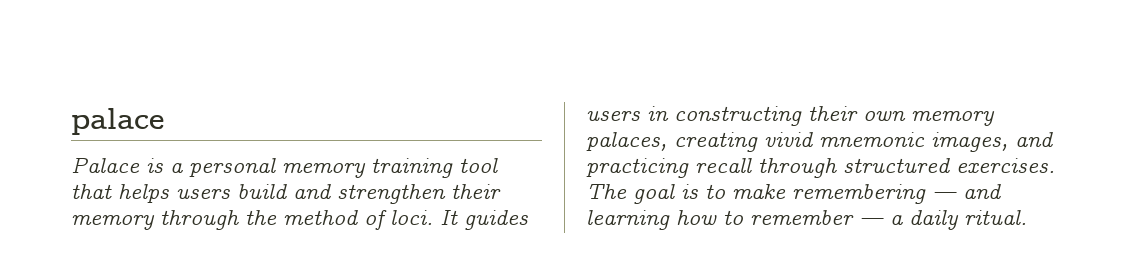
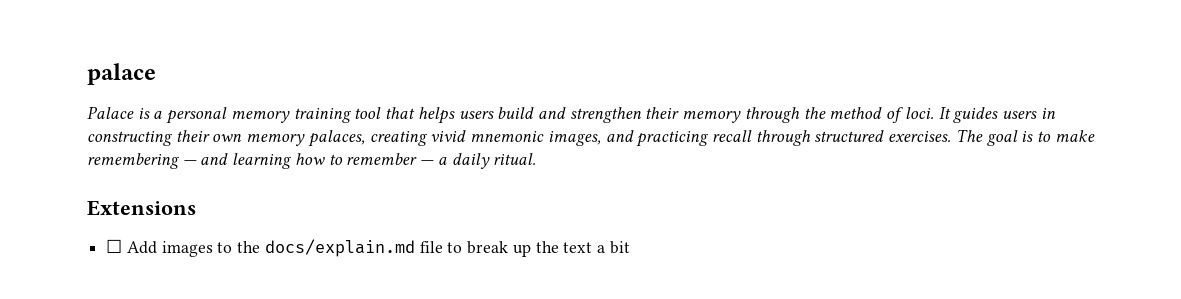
(1027, 217) none -> [87,200,196,216] [106,239,630,257] // Extensions // ☐ Add images to the docs/explain.md file to break up the text a bit

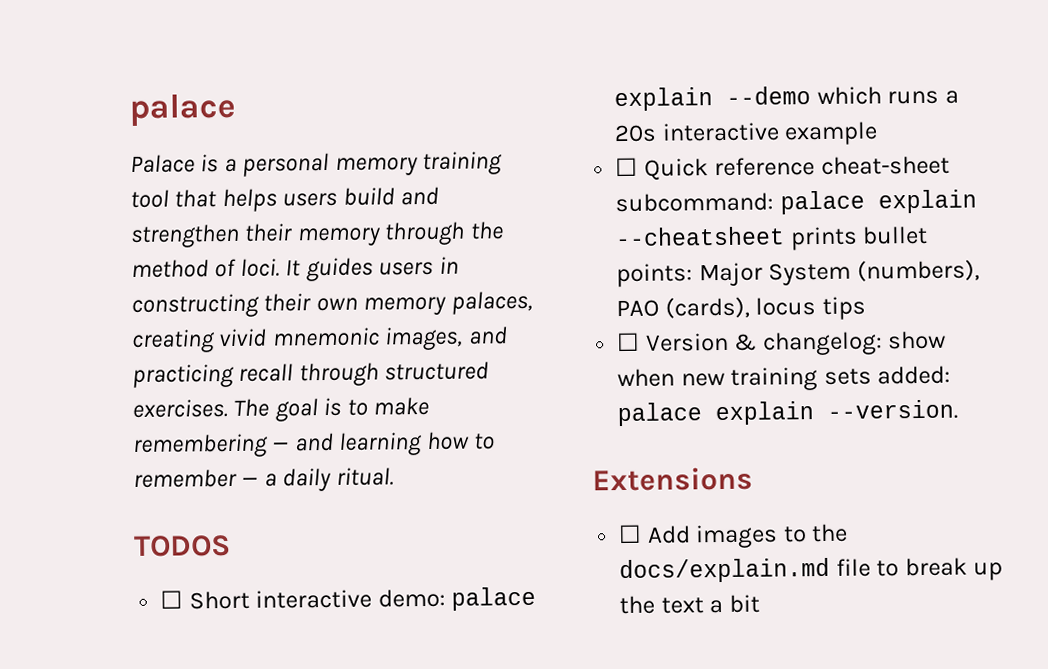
(537, 159) none -> [134,534,231,557] [160,586,537,611] [614,86,959,112] [614,121,879,146] [615,155,950,181] [615,189,977,215] [615,225,929,251] [616,259,980,288] [616,296,866,320] [616,330,947,356] [617,365,952,391] [617,399,959,427] // TODOS // ☐ Short interactive demo: palace explain --demo which runs a 20s interactive example // ☐ Quick reference cheat-sheet subcommand: palace explain --cheatsheet prints bullet points: Major System (numbers), PAO (cards), locus tips // ☐ Version & changelog: show when new training sets added: palace explain --version.

